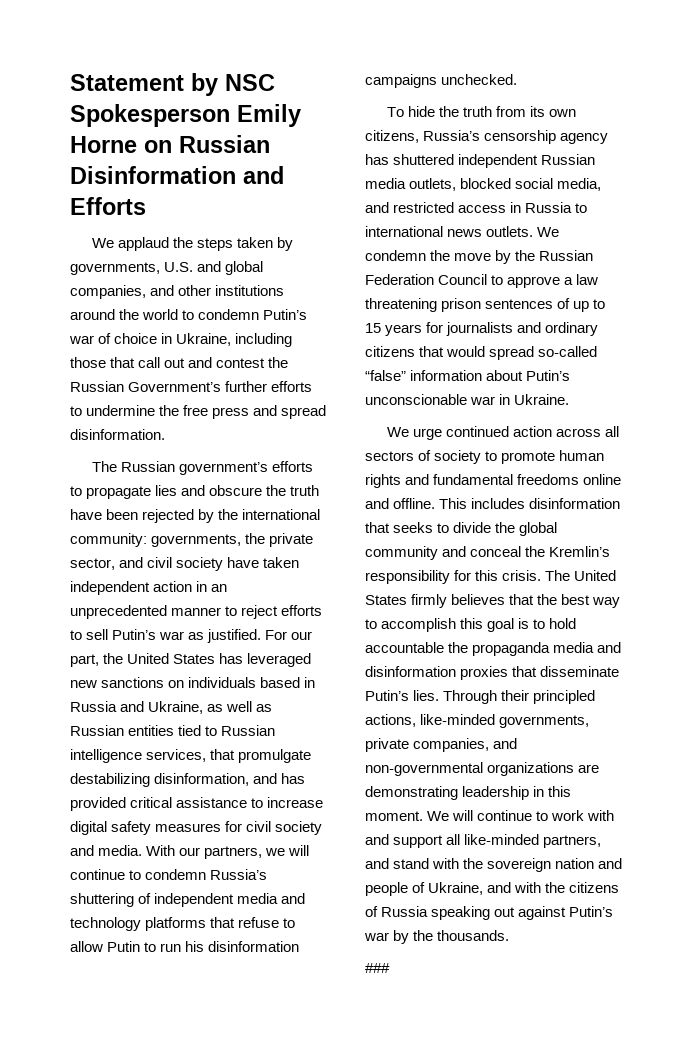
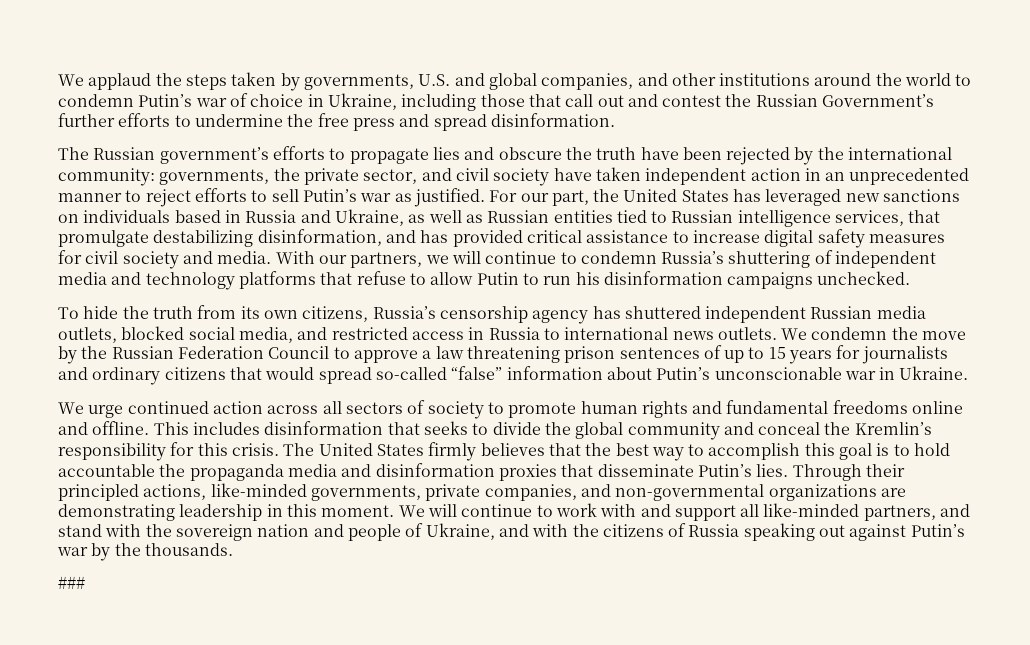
[70,73,275,96] [70,104,301,127] [70,135,270,153] [70,166,284,184] [70,197,146,215] Statement by NSC Spokesperson Emily Horne on Russian Disinformation and Efforts // -> (58, 80) none

